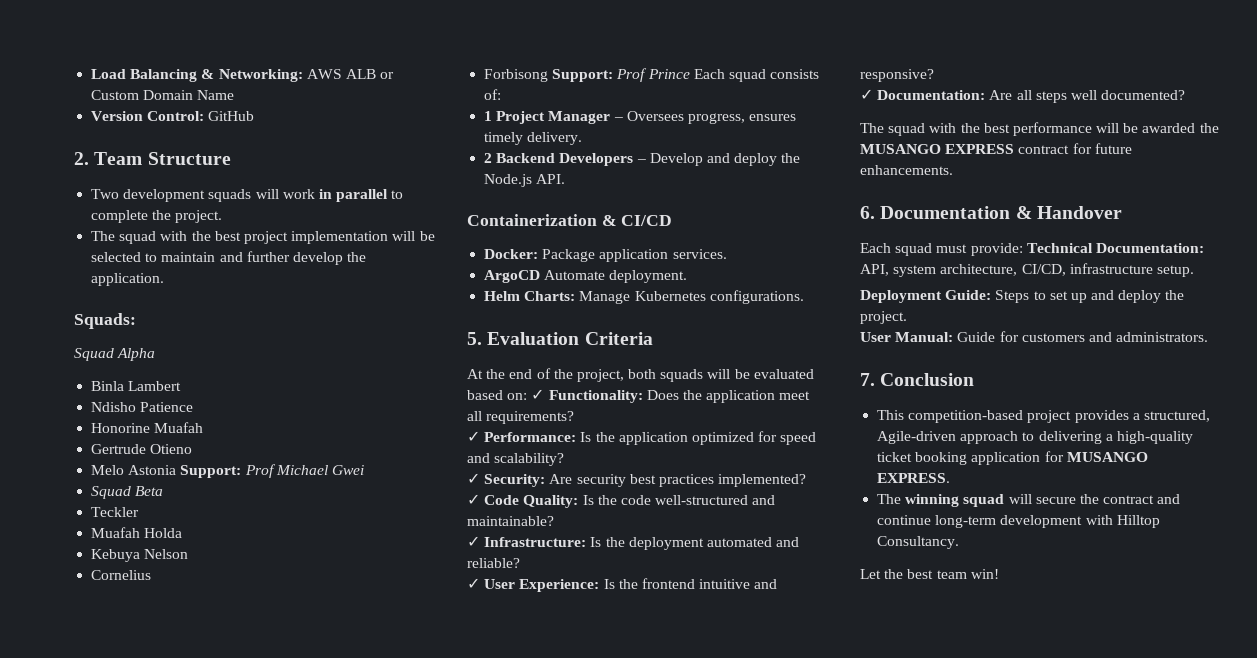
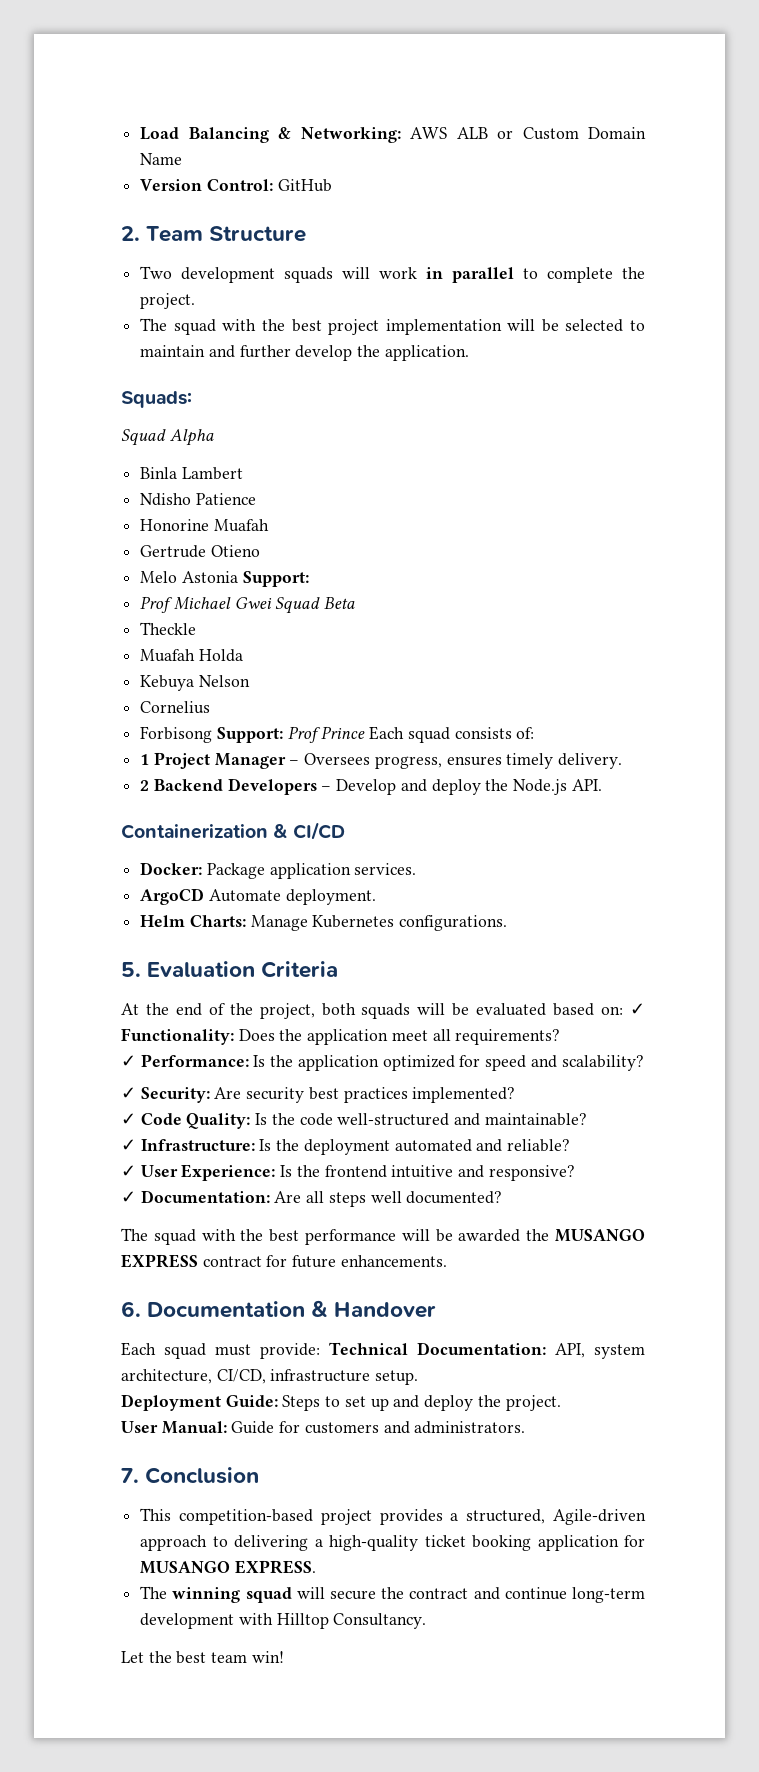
(242, 471) none -> (309, 579) //
(364, 470) // -> (272, 603) none
[91,507,140,517] Teckler -> [140,622,197,635] Theckle

